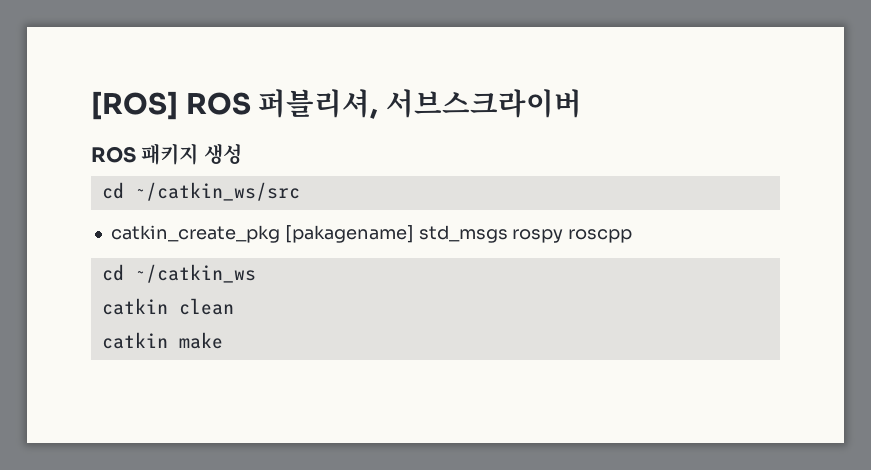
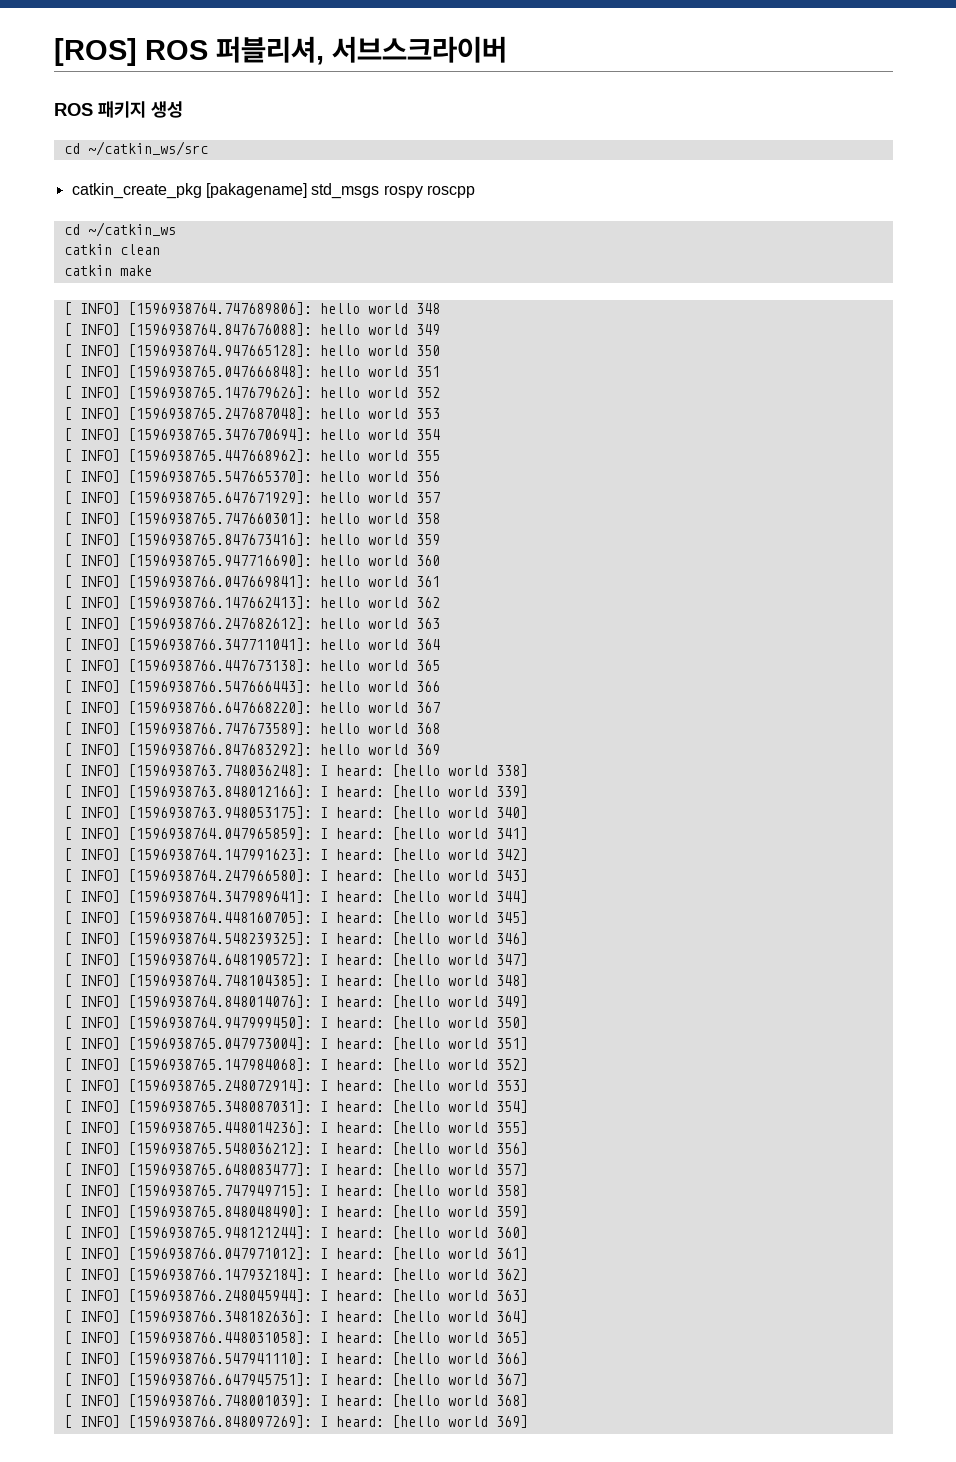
(223, 340) none -> [63,302,440,315] [63,323,440,336] [63,344,440,357] [63,365,440,378] [63,386,440,399] [63,407,440,420] [63,428,440,441] [63,449,440,462] [63,470,440,483] [63,491,440,504] [63,512,440,525] [63,533,440,546] [63,554,440,567] [63,575,440,588] [63,596,440,609] [63,617,440,630] [63,638,440,651] [63,659,440,672] [63,680,440,693] [63,701,440,714] [63,722,440,735] [63,743,440,756] [63,764,528,777] [63,785,528,798] [63,806,528,819] [63,827,528,840] [63,848,528,861] [63,869,528,882] [63,890,528,903] [63,911,528,924] [63,932,528,945] [63,953,528,966] [63,974,528,987] [63,995,528,1008] [63,1016,528,1029] [63,1037,528,1050] [63,1058,528,1071] [63,1079,528,1092] [63,1100,528,1113] [63,1121,528,1134] [63,1142,528,1155] [63,1163,528,1176] [63,1184,528,1197] [63,1205,528,1218] [63,1226,528,1239] [63,1247,528,1260] [63,1268,528,1281] [63,1289,528,1302] [63,1310,528,1323] [63,1331,528,1344] [63,1352,528,1365] [63,1373,528,1386] [63,1394,528,1407] [63,1415,528,1428] // [ INFO] [1596938764.747689806]: hello world 348 // [ INFO] [1596938764.847676088]: hello world 349 // [ INFO] [1596938764.947665128]: hello world 350 // [ INFO] [1596938765.047666848]: hello world 351 // [ INFO] [1596938765.147679626]: hello world 352 // [ INFO] [1596938765.247687048]: hello world 353 // [ INFO] [1596938765.347670694]: hello world 354 // [ INFO] [1596938765.447668962]: hello world 355 // [ INFO] [1596938765.547665370]: hello world 356 // [ INFO] [1596938765.647671929]: hello world 357 // [ INFO] [1596938765.747660301]: hello world 358 // [ INFO] [1596938765.847673416]: hello world 359 // [ INFO] [1596938765.947716690]: hello world 360 // [ INFO] [1596938766.047669841]: hello world 361 // [ INFO] [1596938766.147662413]: hello world 362 // [ INFO] [1596938766.247682612]: hello world 363 // [ INFO] [1596938766.347711041]: hello world 364 // [ INFO] [1596938766.447673138]: hello world 365 // [ INFO] [1596938766.547666443]: hello world 366 // [ INFO] [1596938766.647668220]: hello world 367 // [ INFO] [1596938766.747673589]: hello world 368 // [ INFO] [1596938766.847683292]: hello world 369 // [ INFO] [1596938763.748036248]: I heard: [hello world 338] // [ INFO] [1596938763.848012166]: I heard: [hello world 339] // [ INFO] [1596938763.948053175]: I heard: [hello world 340] // [ INFO] [1596938764.047965859]: I heard: [hello world 341] // [ INFO] [1596938764.147991623]: I heard: [hello world 342] // [ INFO] [1596938764.247966580]: I heard: [hello world 343] // [ INFO] [1596938764.347989641]: I heard: [hello world 344] // [ INFO] [1596938764.448160705]: I heard: [hello world 345] // [ INFO] [1596938764.548239325]: I heard: [hello world 346] // [ INFO] [1596938764.648190572]: I heard: [hello world 347] // [ INFO] [1596938764.748104385]: I heard: [hello world 348] // [ INFO] [1596938764.848014076]: I heard: [hello world 349] // [ INFO] [1596938764.947999450]: I heard: [hello world 350] // [ INFO] [1596938765.047973004]: I heard: [hello world 351] // [ INFO] [1596938765.147984068]: I heard: [hello world 352] // [ INFO] [1596938765.248072914]: I heard: [hello world 353] // [ INFO] [1596938765.348087031]: I heard: [hello world 354] // [ INFO] [1596938765.448014236]: I heard: [hello world 355] // [ INFO] [1596938765.548036212]: I heard: [hello world 356] // [ INFO] [1596938765.648083477]: I heard: [hello world 357] // [ INFO] [1596938765.747949715]: I heard: [hello world 358] // [ INFO] [1596938765.848048490]: I heard: [hello world 359] // [ INFO] [1596938765.948121244]: I heard: [hello world 360] // [ INFO] [1596938766.047971012]: I heard: [hello world 361] // [ INFO] [1596938766.147932184]: I heard: [hello world 362] // [ INFO] [1596938766.248045944]: I heard: [hello world 363] // [ INFO] [1596938766.348182636]: I heard: [hello world 364] // [ INFO] [1596938766.448031058]: I heard: [hello world 365] // [ INFO] [1596938766.547941110]: I heard: [hello world 366] // [ INFO] [1596938766.647945751]: I heard: [hello world 367] // [ INFO] [1596938766.748001039]: I heard: [hello world 368] // [ INFO] [1596938766.848097269]: I heard: [hello world 369]

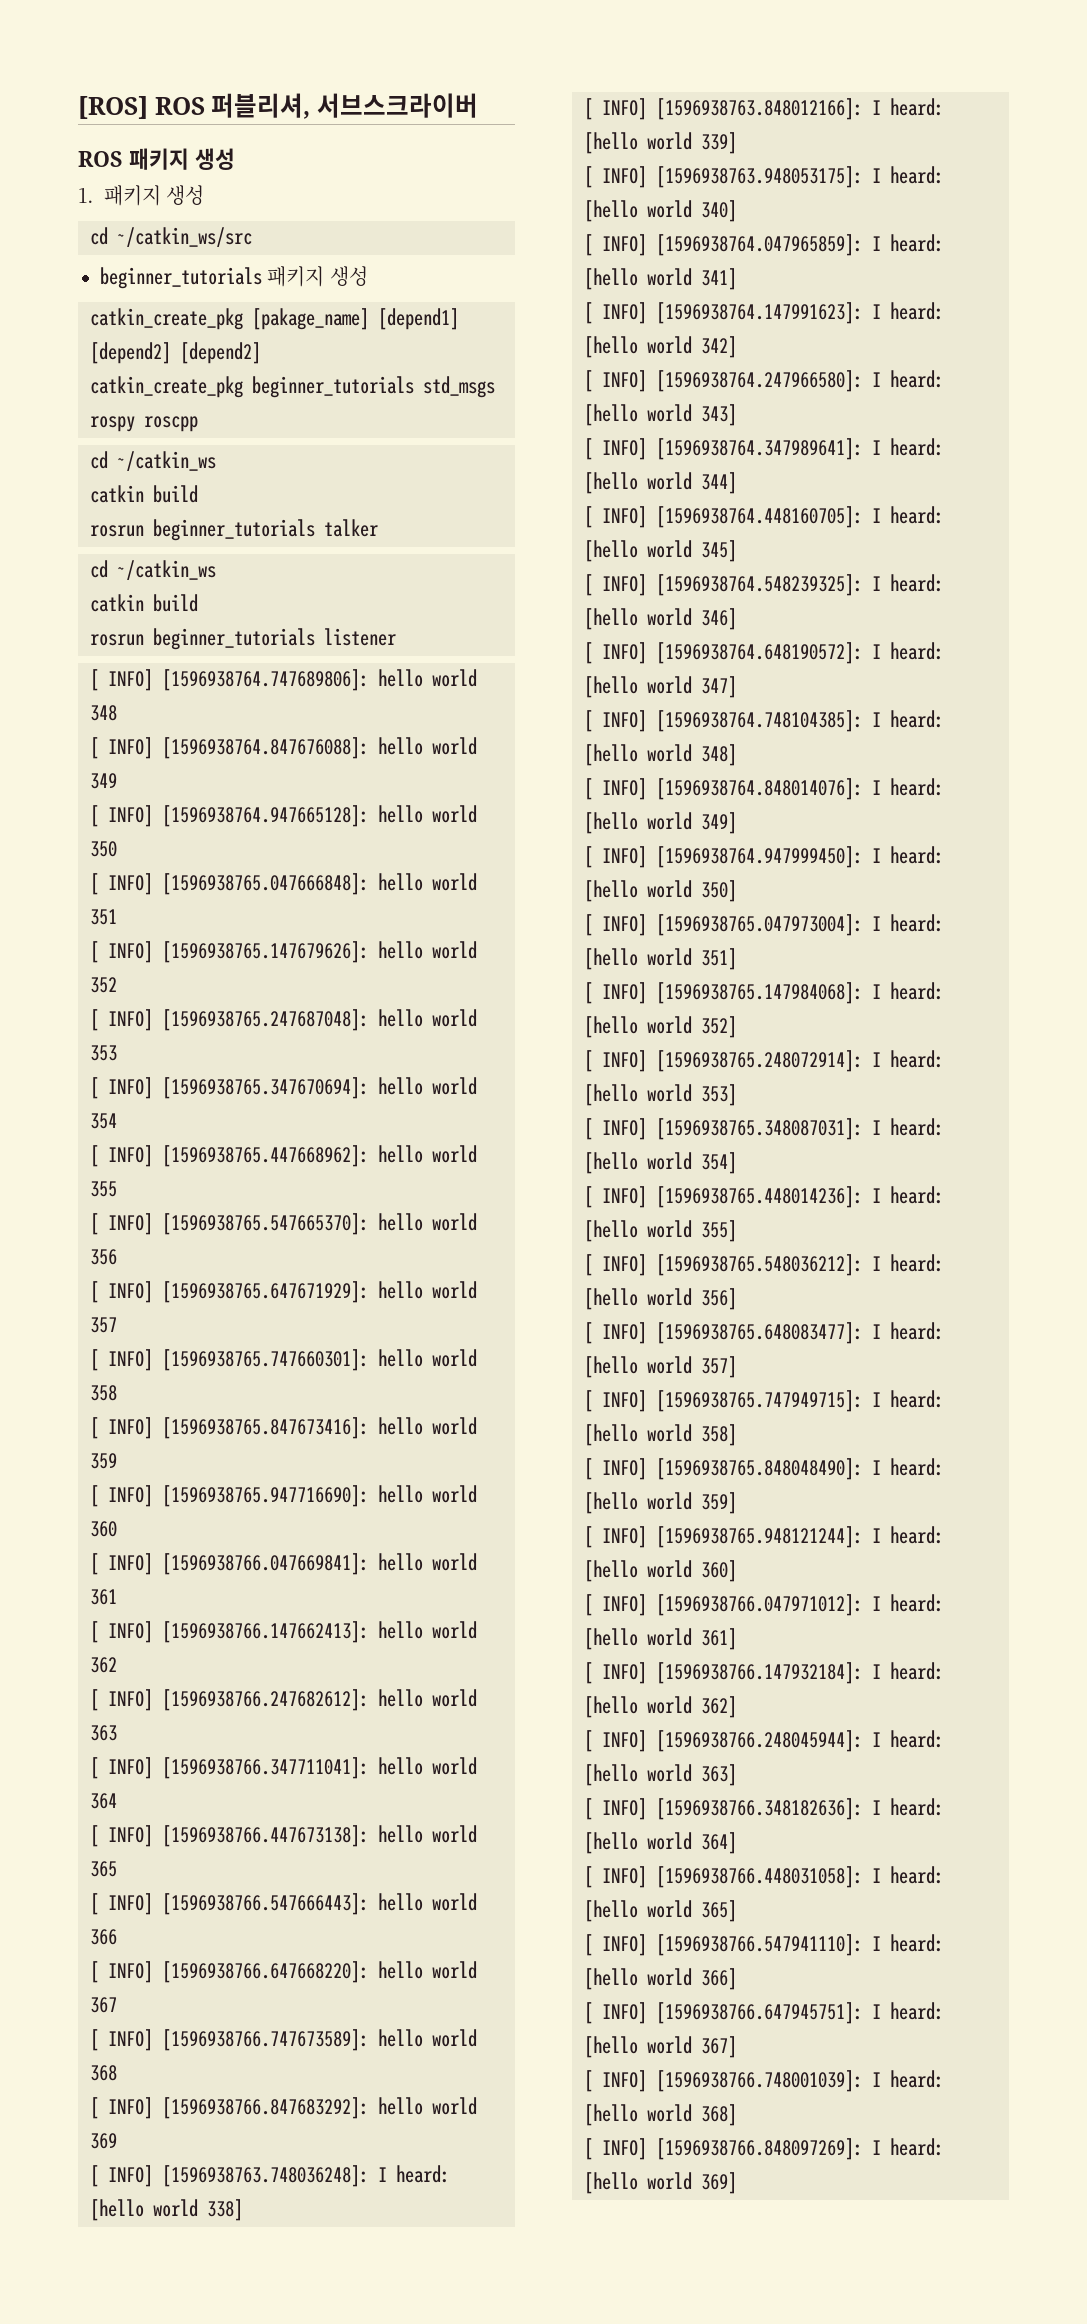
(183, 109) none -> [78,185,205,206] // 1. 패키지 생성
[71,183,307,199] catkin_create_pkg [pakagename] -> [100,266,368,289] [90,308,459,330] [90,342,261,364] [90,376,414,398] beginner_tutorials 패키지 생성 // catkin_create_pkg [pakage_name] [depend1] [depend2] [depend2] // catkin_create_pkg beginner_tutorials
[119,244,160,255] [63,265,152,276] clean // catkin make -> [153,485,198,503] [90,519,378,541] [90,560,216,580] [90,594,198,612] [90,628,396,650] build // rosrun beginner_tutorials talker // cd ~/catkin_ws // catkin build // rosrun beginner_tutorials listener

